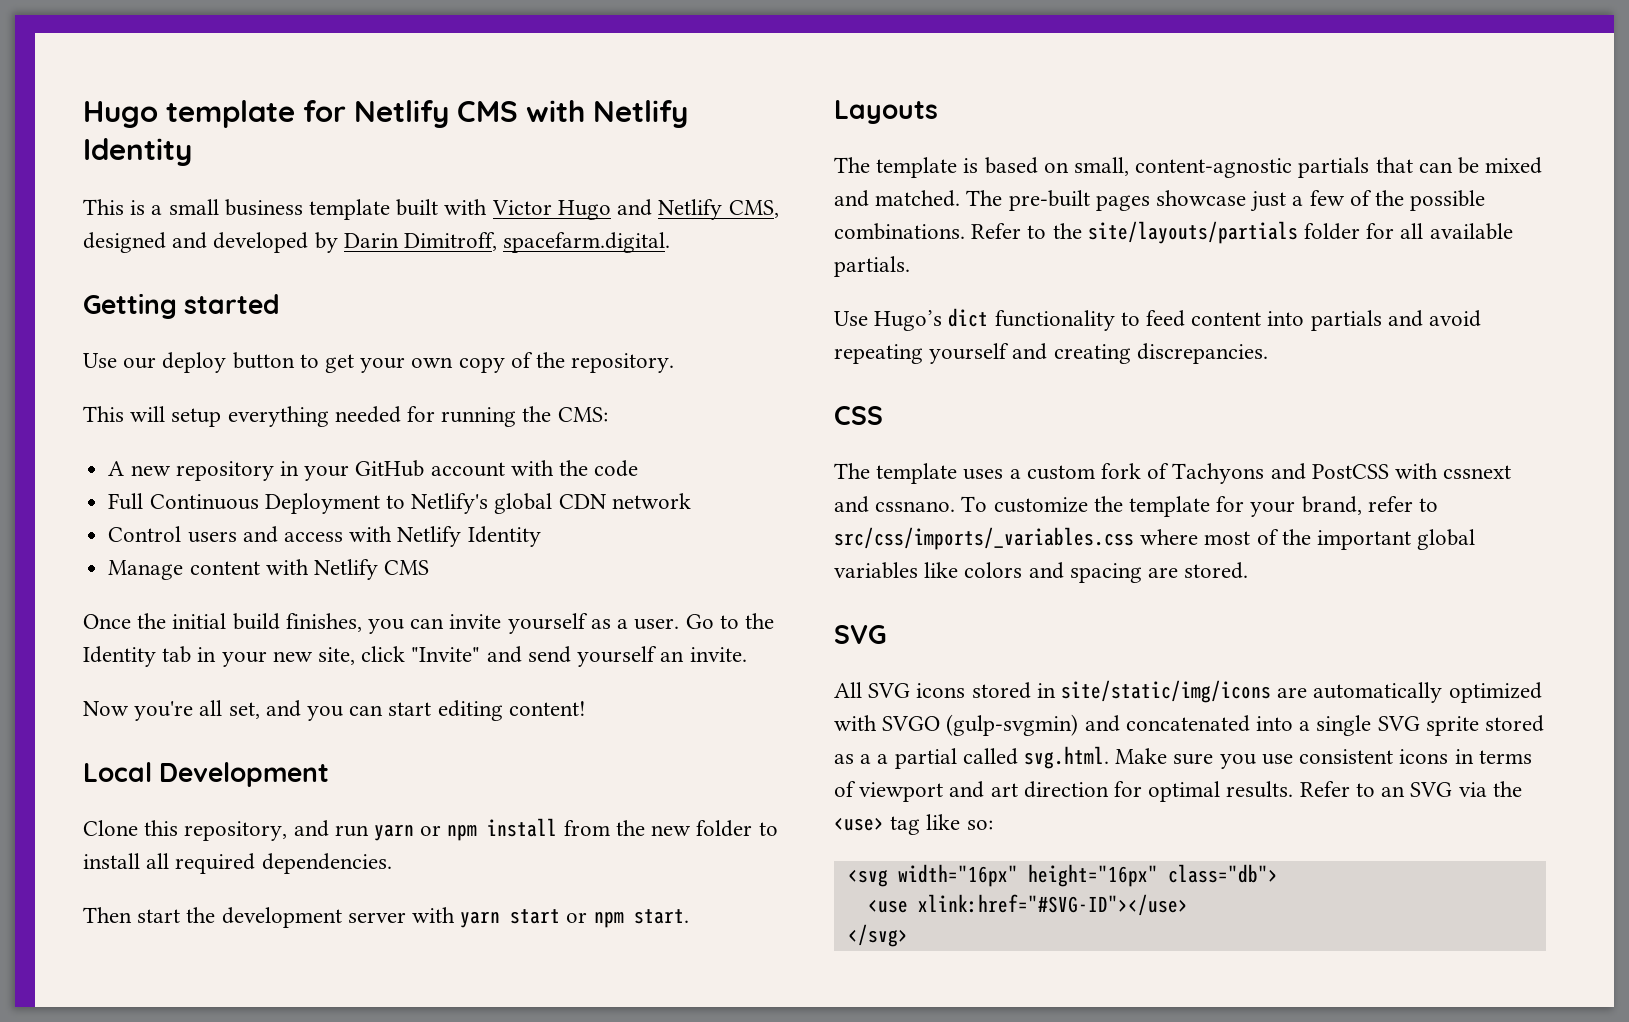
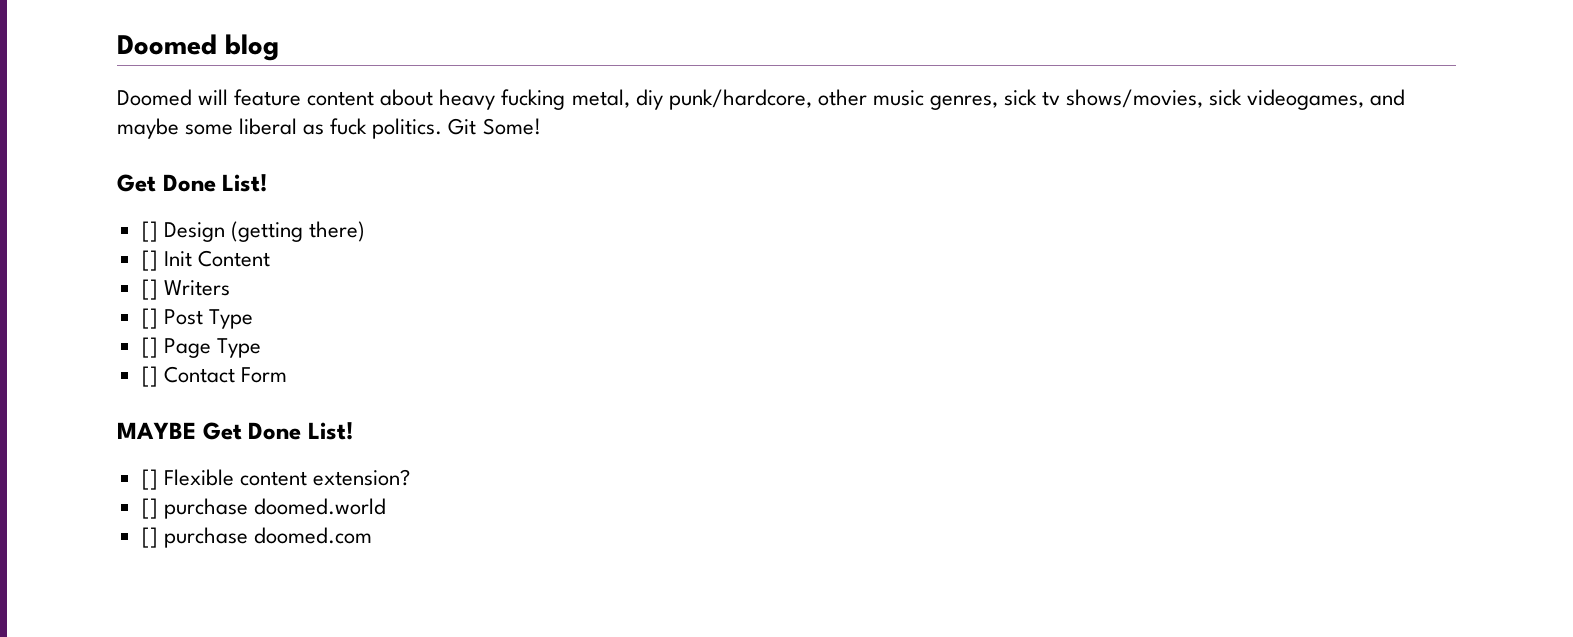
[83,100,688,128] [83,138,192,166] [83,199,779,220] [83,232,671,253] [83,293,281,319] [83,352,675,373] [83,406,608,427] [108,460,639,481] [108,493,691,514] [108,526,541,547] [108,559,430,580] [83,613,774,634] [83,646,747,667] [83,700,586,721] [83,762,330,787] [83,818,778,841] [83,853,392,874] [83,907,689,928] [834,100,938,124] [834,157,1543,178] [834,190,1486,212] [834,221,1513,244] [834,256,910,277] [834,308,1482,331] [834,343,1268,364] [834,406,883,425] [834,463,1512,484] [834,496,1439,517] [834,527,1476,550] [834,562,1249,583] [834,625,886,644] [834,680,1542,703] [834,714,1545,736] [834,746,1532,769] [834,781,1522,802] [834,814,993,835] [847,864,1278,887] [867,894,1188,916] [847,924,908,947] Hugo template for Netlify CMS with Netlify Identity // This is a small business template built with Victor Hugo and Netlify CMS, designed and developed by Darin Dimitroff, spacefarm.digital. // Getting started // Use our deploy button to get your own copy of the repository. // This will setup everything needed for running the CMS: // A new repository in your GitHub account with the code // Full Continuous Deployment to Netlify's global CDN network // Control users and access with Netlify Identity // Manage content with Netlify CMS // Once the initial build finishes, you can invite yourself as a user. Go to the Identity tab in your new site, click "Invite" and send yourself an invite. // Now you're all set, and you can start editing content! // Local Development // Clone this repository, and run yarn or npm install from the new folder to install all required dependencies. // Then start the development server with yarn start or npm start. // Layouts // The template is based on small, content-agnostic partials that can be mixed and matched. The pre-built pages showcase just a few of the possible combinations. Refer to the site/layouts/partials folder for all available partials. // Use Hugo’s dict functionality to feed content into partials and avoid repeating yourself and creating discrepancies. // CSS // The template uses a custom fork of Tachyons and PostCSS with cssnext and cssnano. To customize the template for your brand, refer to src/css/imports/_variables.css where most of the important global variables like colors and spacing are stored. // SVG // All SVG icons stored in site/static/img/icons are automatically optimized with SVGO (gulp-svgmin) and concatenated into a single SVG sprite stored as a a partial called svg.html. Make sure you use consistent icons in terms of viewport and art direction for optimal results. Refer to an SVG via the <use> tag like so: // <svg width="16px" height="16px" class="db"> // <use xlink:href="#SVG-ID"></use> // </svg> -> [117,34,279,61] [117,89,1406,110] [117,118,541,139] [117,174,268,192] [141,221,365,242] [141,250,270,271] [141,279,230,300] [141,308,253,329] [141,337,261,358] [141,366,287,387] [117,422,353,440] [141,469,410,490] [141,498,386,519] [141,527,372,548] Doomed blog // Doomed will feature content about heavy fucking metal, diy punk/hardcore, other music genres, sick tv shows/movies, sick videogames, and maybe some liberal as fuck politics. Git Some! // Get Done List! // [] Design (getting there) // [] Init Content // [] Writers // [] Post Type // [] Page Type // [] Contact Form // MAYBE Get Done List! // [] Flexible content extension? // [] purchase doomed.world // [] purchase doomed.com

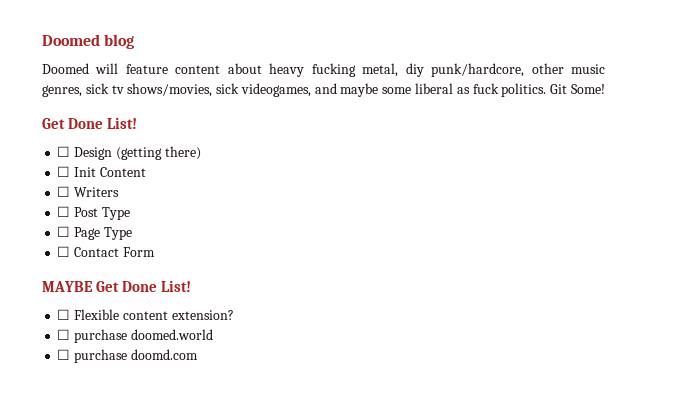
[141,221,158,242] [] -> [57,146,71,157] ☐
[141,250,158,271] [] -> [57,166,71,177] ☐
[141,279,158,300] [] -> [57,186,71,197] ☐
[141,308,158,329] [] -> [57,206,71,217] ☐
[141,337,158,358] [] -> [57,226,71,237] ☐
[141,366,158,387] [] -> [57,246,71,257] ☐
[141,469,158,490] [] -> [57,309,71,320] ☐
[141,498,158,519] [] -> [57,329,71,340] ☐
[141,527,372,548] [] purchase doomed.com -> [57,349,198,363] ☐ purchase doomd.com

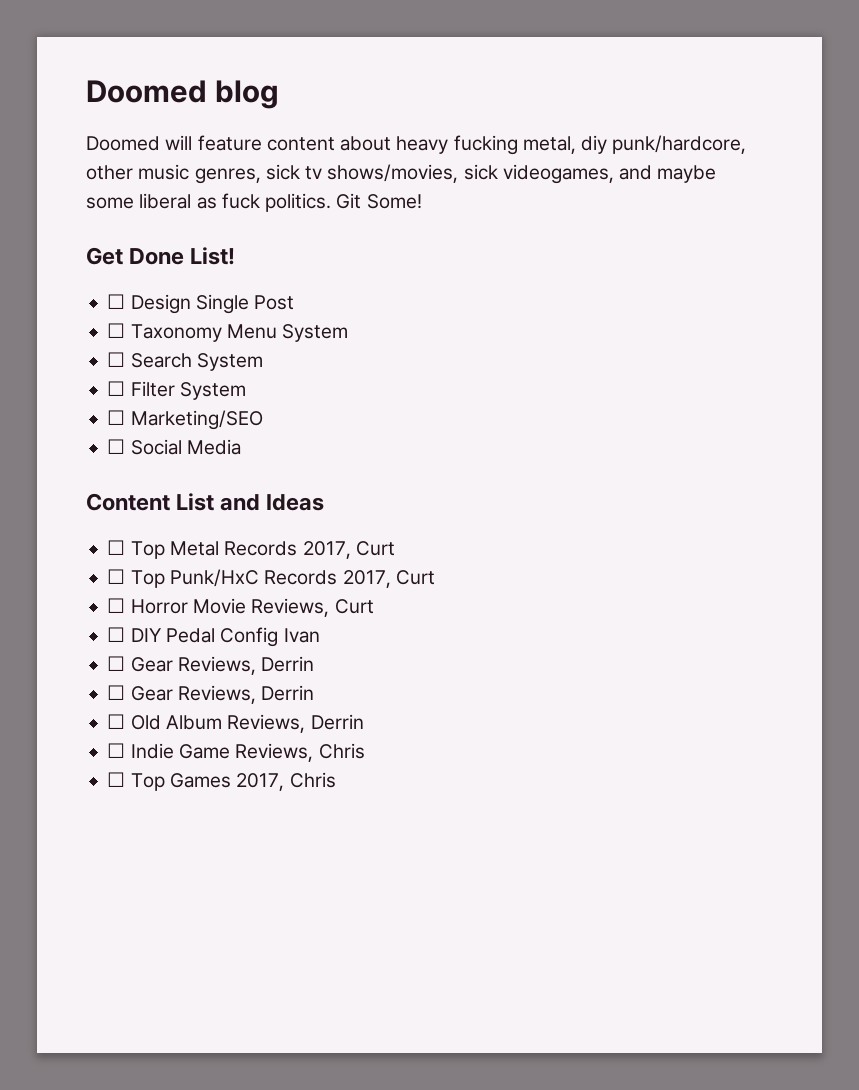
[115,146,201,160] [57,166,146,177] [57,186,120,197] [57,206,130,220] [57,226,132,240] [57,246,155,257] [42,280,191,292] [57,309,234,320] [57,329,213,343] [57,349,198,363] (getting there) // ☐ Init Content // ☐ Writers // ☐ Post Type // ☐ Page Type // ☐ Contact Form // MAYBE Get Done List! // ☐ Flexible content extension? // ☐ purchase doomed.world // ☐ purchase doomd.com -> [195,294,295,314] [107,323,349,342] [107,352,263,371] [107,381,246,400] [107,410,263,430] [107,439,241,455] [86,493,325,511] [107,540,395,559] [107,569,435,588] [107,598,374,617] [107,627,320,647] [107,656,315,675] [107,685,315,704] [107,714,364,733] [107,743,365,762] [107,772,336,791] Single Post // ☐ Taxonomy Menu System // ☐ Search System // ☐ Filter System // ☐ Marketing/SEO // ☐ Social Media // Content List and Ideas // ☐ Top Metal Records 2017, Curt // ☐ Top Punk/HxC Records 2017, Curt // ☐ Horror Movie Reviews, Curt // ☐ DIY Pedal Config Ivan // ☐ Gear Reviews, Derrin // ☐ Gear Reviews, Derrin // ☐ Old Album Reviews, Derrin // ☐ Indie Game Reviews, Chris // ☐ Top Games 2017, Chris

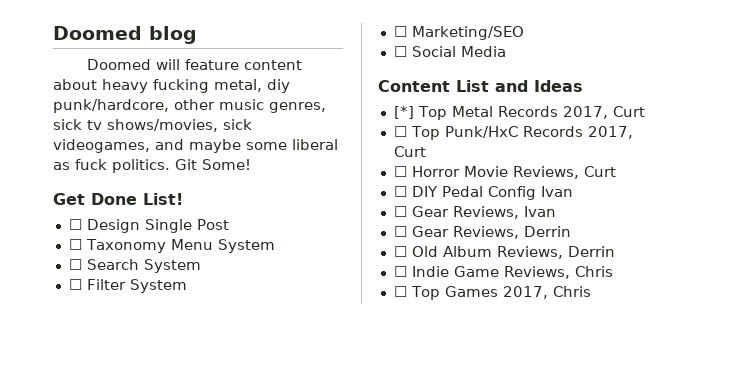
[107,540,126,555] ☐ -> [393,106,414,119] [*]
[261,656,315,672] Derrin -> [523,206,556,217] Ivan

